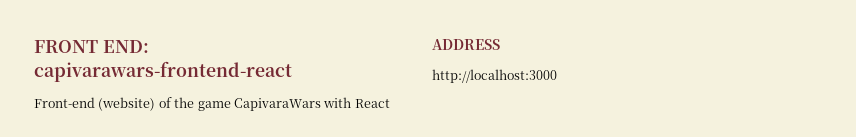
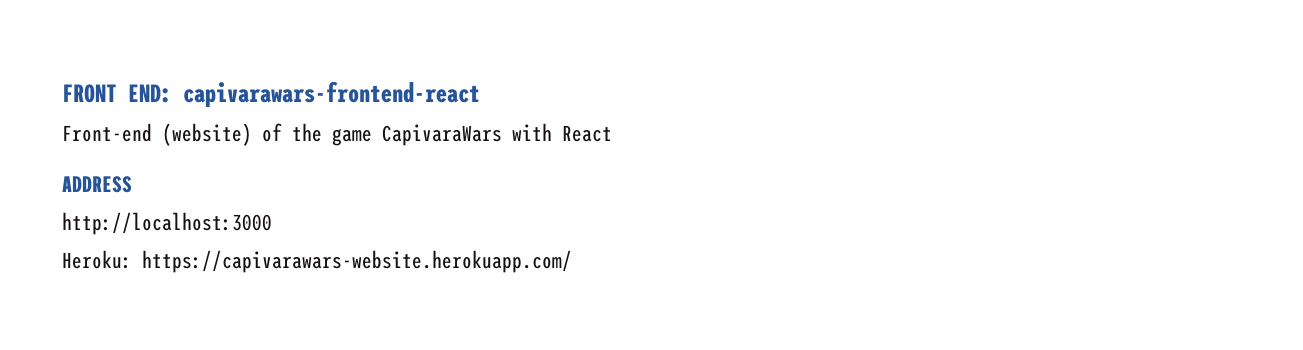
(557, 76) none -> [62,250,572,273] // Heroku: https://capivarawars-website.herokuapp.com/

